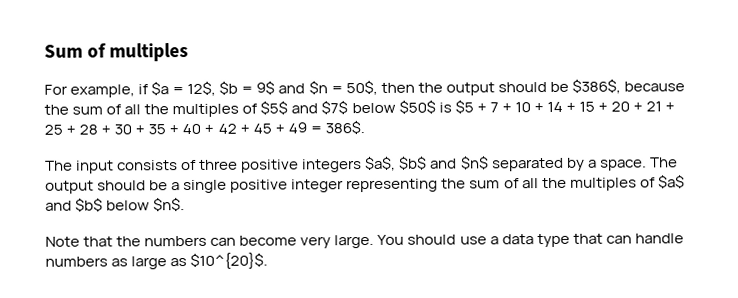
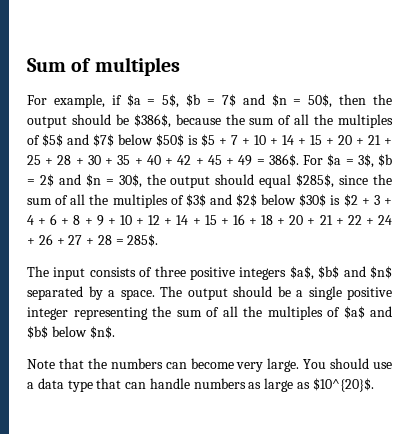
[187,80,276,97] 12$, $b = 9$ -> [162,94,236,108] 5$, $b = 7$
(365, 127) none -> [303,154,393,168] [27,174,393,188] [27,194,392,208] [27,214,393,226] [27,234,159,247] For $a = 3$, $b = 2$ and $n = 30$, the output should equal $285$, since the sum of all the multiples of $3$ and $2$ below $30$ is $2 + 3 + 4 + 6 + 8 + 9 + 10 + 12 + 14 + 15 + 16 + 18 + 20 + 21 + 22 + 24 + 26 + 27 + 28 = 285$.

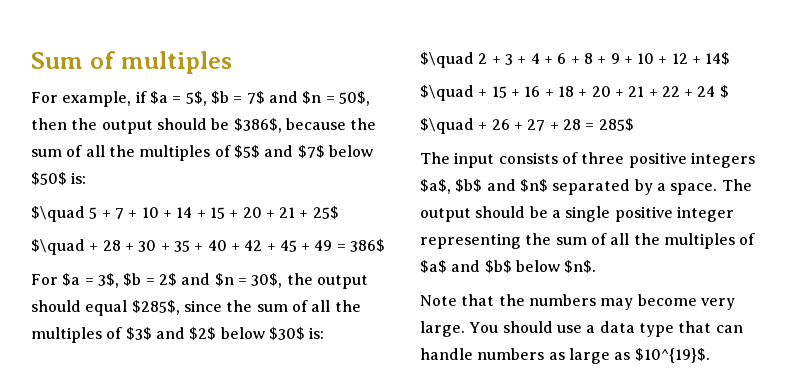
[188,134,215,147] is $5 -> [71,172,87,184] [31,206,98,222] is: // $\quad 5
[27,155,41,165] 25 -> [312,206,339,219] [31,239,85,255] 25$ // $\quad
[268,154,299,167] 386$. -> [350,239,386,252] 386$ //
[330,194,358,207] is $2 -> [309,327,325,339] [420,52,488,68] is: // $\quad 2
[176,215,189,225] 14 -> [705,52,731,65] [420,85,474,101] 14$ // $\quad
(393, 220) none -> [719,85,729,98] [420,118,474,134] $ // $\quad
[127,234,159,247] 285$. -> [598,118,634,131] 285$
[165,362,187,369] can -> [600,298,634,310] may
[312,378,374,392] $10^{20}$. -> [634,348,710,363] $10^{19}$.

